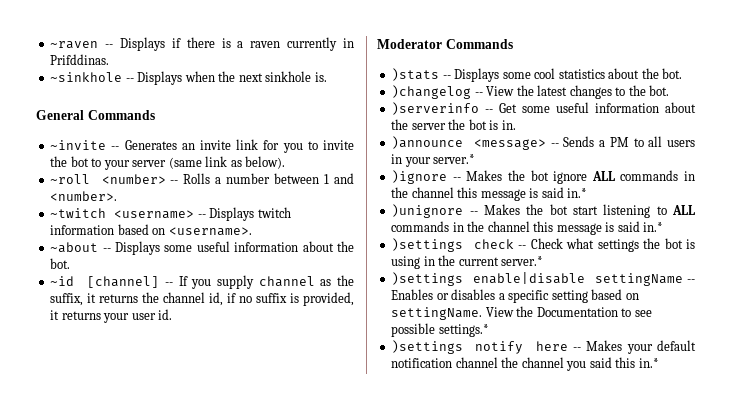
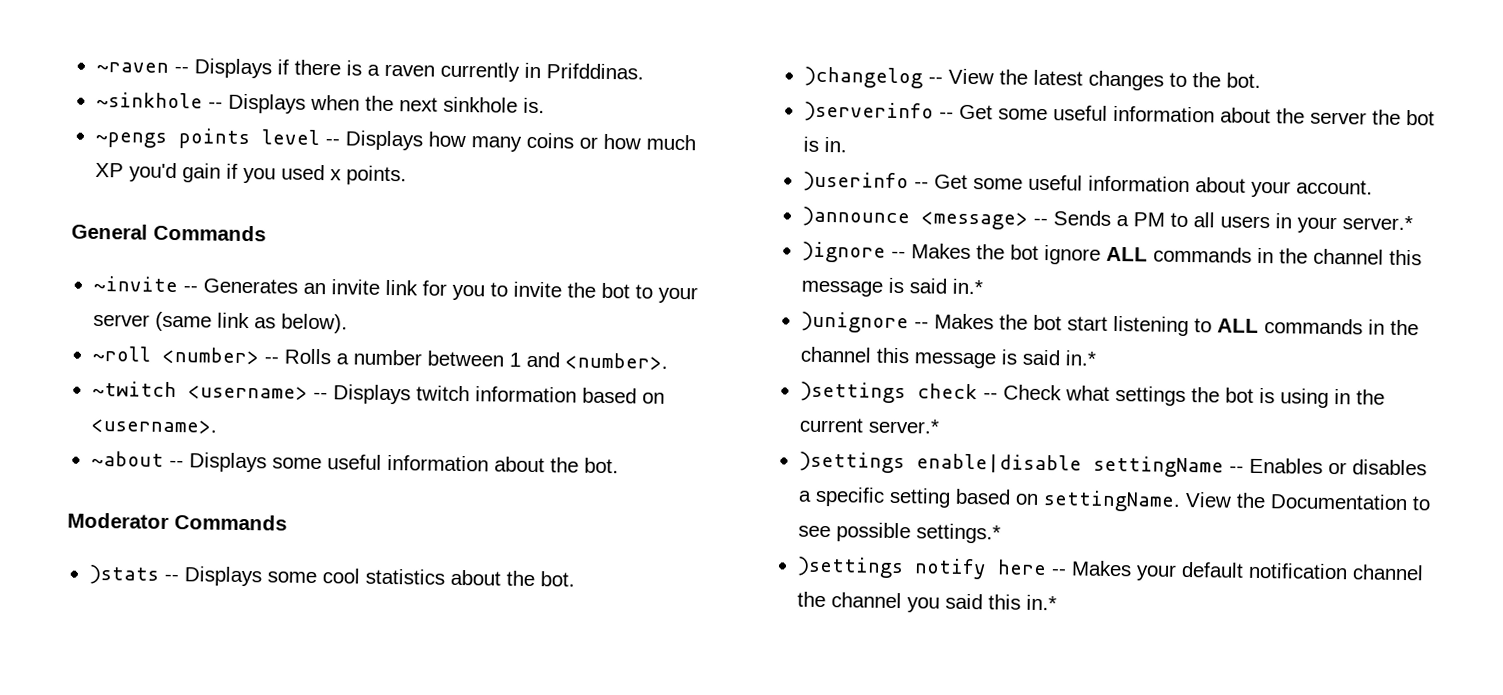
(327, 77) none -> [94,128,696,152] [94,162,407,186] // ~pengs points level -- Displays how many coins or how much XP you'd gain if you used x points.
[50,275,354,289] [50,292,354,306] [50,309,173,323] // ~id [channel] -- If you supply channel as the suffix, it returns the channel id, if no suffix is provided, it returns your user id. -> (619, 465) none
(516, 125) none -> [802,171,1373,198] // )userinfo -- Get some useful information about your account.

